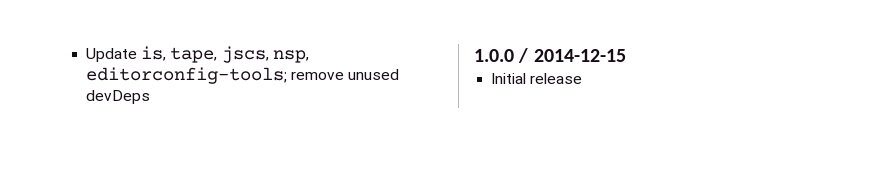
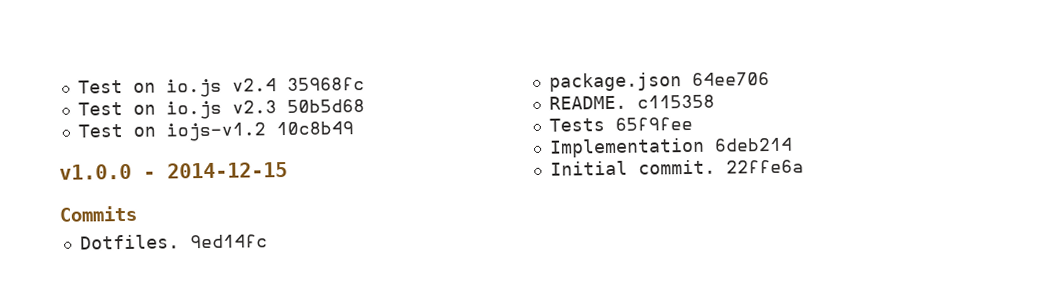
[86,46,309,63] [86,67,400,84] [86,90,151,104] [474,48,626,63] Update is, tape, jscs, nsp, editorconfig-tools; remove unused devDeps // 1.0.0 / 2014-12-15 -> [77,77,365,98] [77,99,365,120] [77,121,354,142] [59,161,288,180] [59,205,137,222] [79,234,268,250] [548,72,770,92] [548,94,715,110] [548,116,693,132] [548,137,793,158] Test on io.js v2.4 35968fc // Test on io.js v2.3 50b5d68 // Test on iojs-v1.2 10c8b49 // v1.0.0 - 2014-12-15 // Commits // Dotfiles. 9ed14fc // package.json 64ee706 // README. c115358 // Tests 65f9fee // Implementation 6deb214
[530,73,583,84] release -> [637,159,804,175] commit. 22ffe6a

